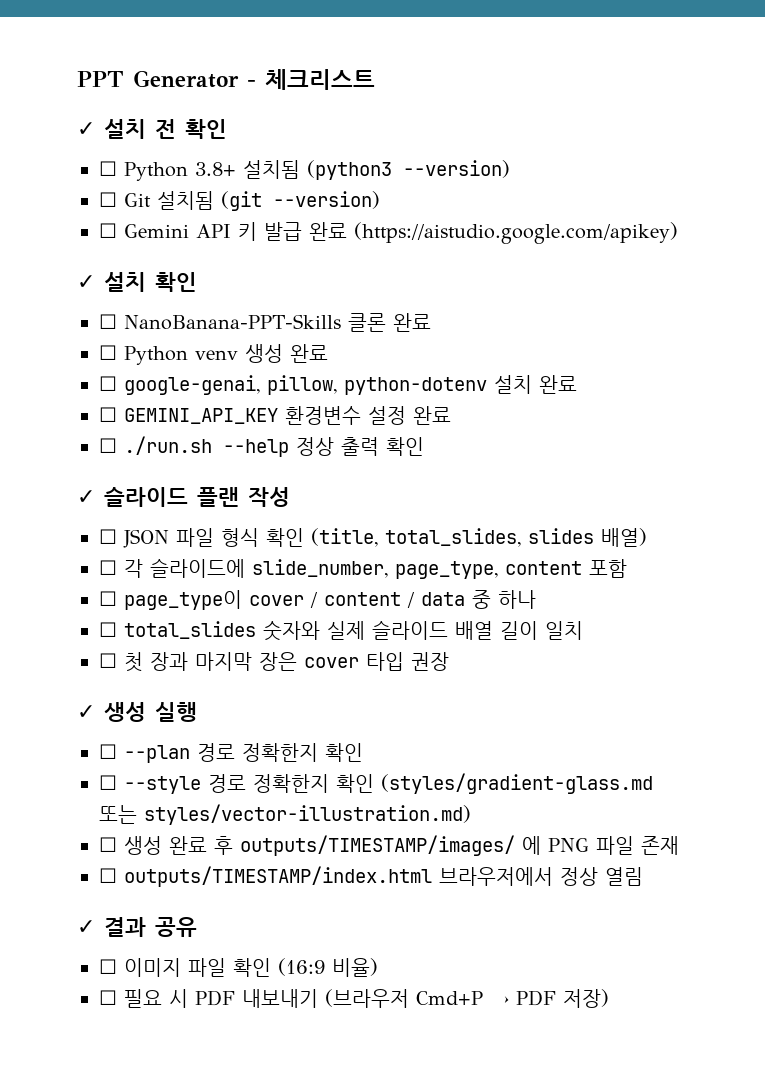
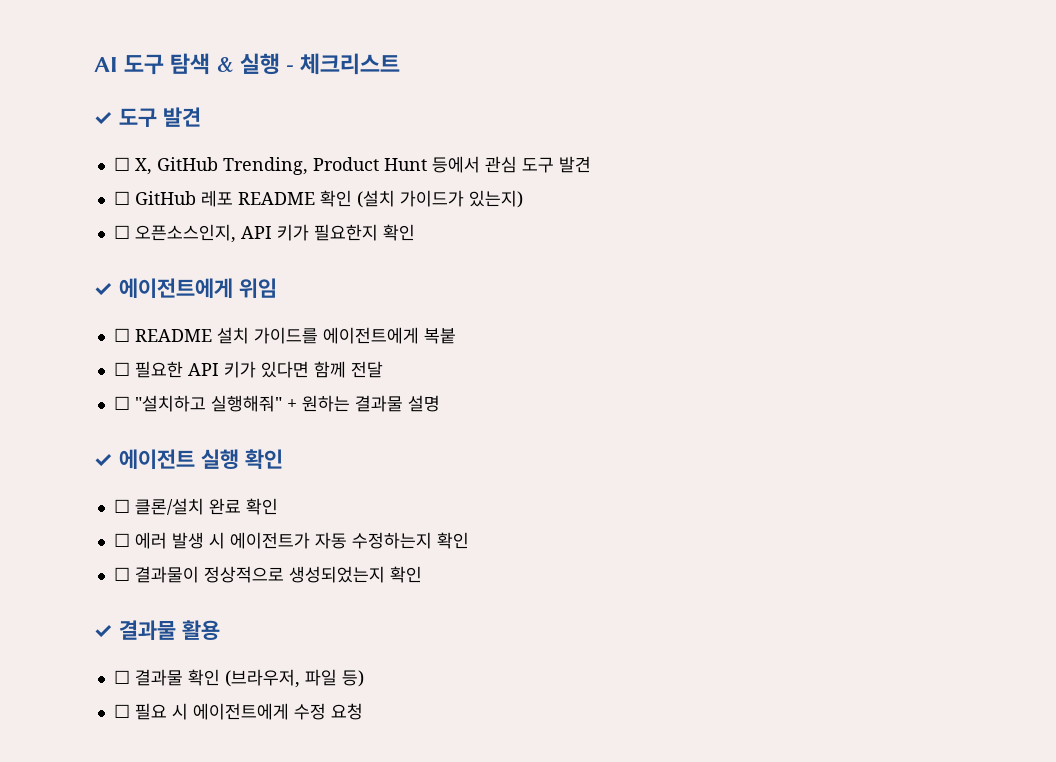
[77,69,375,90] [77,119,227,139] [99,160,510,181] [99,191,380,211] [99,222,678,244] [77,272,197,292] [99,313,431,332] [99,344,328,365] [99,375,577,395] [99,406,451,425] [99,436,424,457] [77,487,290,507] [99,528,647,548] [99,558,627,579] [99,590,536,610] [99,620,583,641] [99,652,449,672] [77,702,197,722] [99,743,363,763] [99,773,653,794] [99,804,471,825] [99,835,679,856] [99,866,643,887] [77,917,197,937] [99,958,378,977] [99,989,609,1008] PPT Generator - 체크리스트 // ✓ 설치 전 확인 // ☐ Python 3.8+ 설치됨 (python3 --version) // ☐ Git 설치됨 (git --version) // ☐ Gemini API 키 발급 완료 (https://aistudio.google.com/apikey) // ✓ 설치 확인 // ☐ NanoBanana-PPT-Skills 클론 완료 // ☐ Python venv 생성 완료 // ☐ google-genai, pillow, python-dotenv 설치 완료 // ☐ GEMINI_API_KEY 환경변수 설정 완료 // ☐ ./run.sh --help 정상 출력 확인 // ✓ 슬라이드 플랜 작성 // ☐ JSON 파일 형식 확인 (title, total_slides, slides 배열) // ☐ 각 슬라이드에 slide_number, page_type, content 포함 // ☐ page_type이 cover / content / data 중 하나 // ☐ total_slides 숫자와 실제 슬라이드 배열 길이 일치 // ☐ 첫 장과 마지막 장은 cover 타입 권장 // ✓ 생성 실행 // ☐ --plan 경로 정확한지 확인 // ☐ --style 경로 정확한지 확인 (styles/gradient-glass.md 또는 styles/vector-illustration.md) // ☐ 생성 완료 후 outputs/TIMESTAMP/images/ 에 PNG 파일 존재 // ☐ outputs/TIMESTAMP/index.html 브라우저에서 정상 열림 // ✓ 결과 공유 // ☐ 이미지 파일 확인 (16:9 비율) // ☐ 필요 시 PDF 내보내기 (브라우저 Cmd+P → PDF 저장) -> [94,53,401,75] [94,107,201,127] [113,156,591,175] [113,190,523,208] [113,224,415,243] [94,278,277,299] [113,327,456,344] [113,361,383,378] [113,395,440,412] [94,449,283,470] [113,498,278,515] [113,532,469,549] [113,566,422,583] [94,620,220,640] [113,669,364,688] [113,703,363,720] AI 도구 탐색 & 실행 - 체크리스트 // ✓ 도구 발견 // ☐ X, GitHub Trending, Product Hunt 등에서 관심 도구 발견 // ☐ GitHub 레포 README 확인 (설치 가이드가 있는지) // ☐ 오픈소스인지, API 키가 필요한지 확인 // ✓ 에이전트에게 위임 // ☐ README 설치 가이드를 에이전트에게 복붙 // ☐ 필요한 API 키가 있다면 함께 전달 // ☐ "설치하고 실행해줘" + 원하는 결과물 설명 // ✓ 에이전트 실행 확인 // ☐ 클론/설치 완료 확인 // ☐ 에러 발생 시 에이전트가 자동 수정하는지 확인 // ☐ 결과물이 정상적으로 생성되었는지 확인 // ✓ 결과물 활용 // ☐ 결과물 확인 (브라우저, 파일 등) // ☐ 필요 시 에이전트에게 수정 요청

